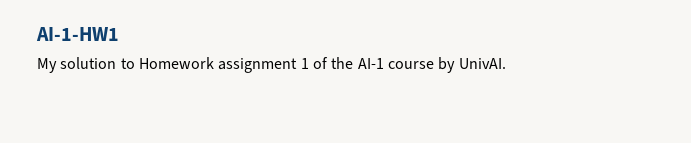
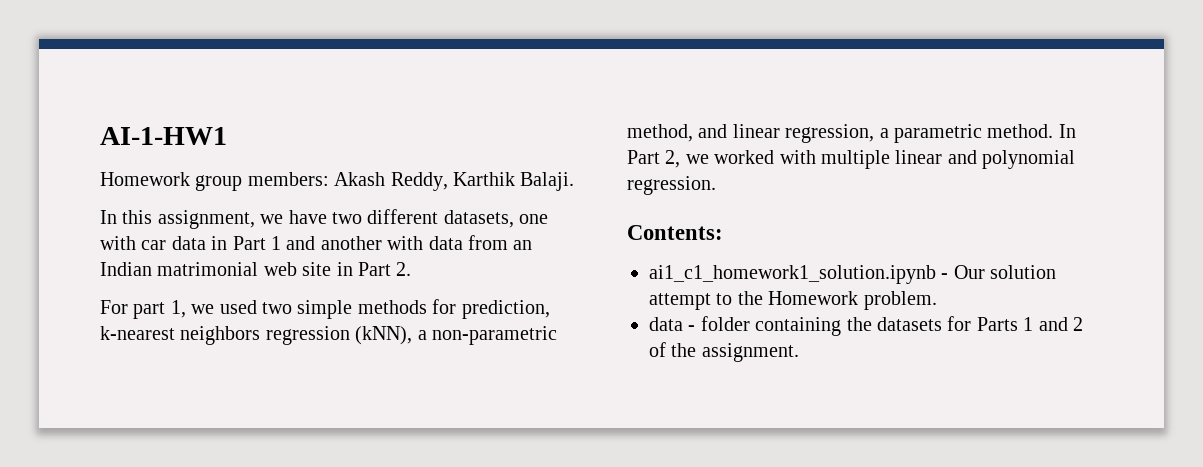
[37,57,506,73] My solution to Homework assignment 1 of the AI-1 course by UnivAI. -> [100,172,575,191] [100,209,549,229] [100,235,533,250] [100,262,412,276] [100,299,550,319] [100,326,557,345] [627,124,1076,143] [627,150,1076,169] [627,176,716,195] [627,225,723,240] [649,265,1057,284] [649,291,937,310] [649,316,1083,336] [649,342,799,362] Homework group members: Akash Reddy, Karthik Balaji. // In this assignment, we have two different datasets, one with car data in Part 1 and another with data from an Indian matrimonial web site in Part 2. // For part 1, we used two simple methods for prediction, k-nearest neighbors regression (kNN), a non-parametric method, and linear regression, a parametric method. In Part 2, we worked with multiple linear and polynomial regression. // Contents: // ai1_c1_homework1_solution.ipynb - Our solution attempt to the Homework problem. // data - folder containing the datasets for Parts 1 and 2 of the assignment.

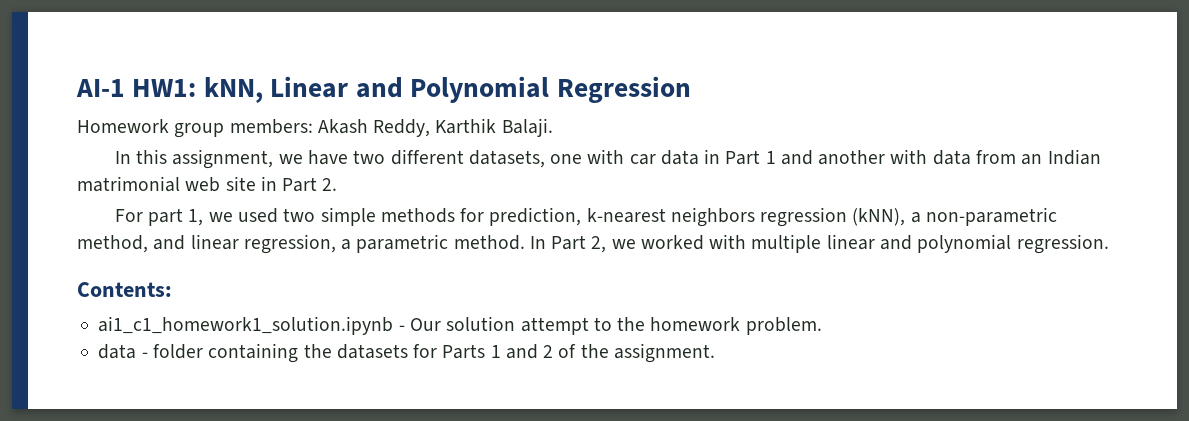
[100,127,227,145] AI-1-HW1 -> [76,76,691,103] AI-1 HW1: kNN, Linear and Polynomial Regression
[768,291,859,305] Homework -> [650,317,741,331] homework

